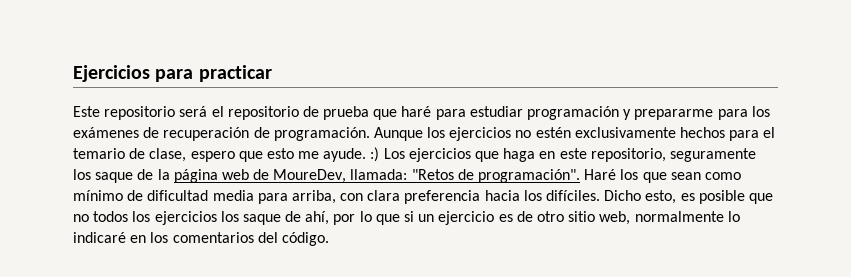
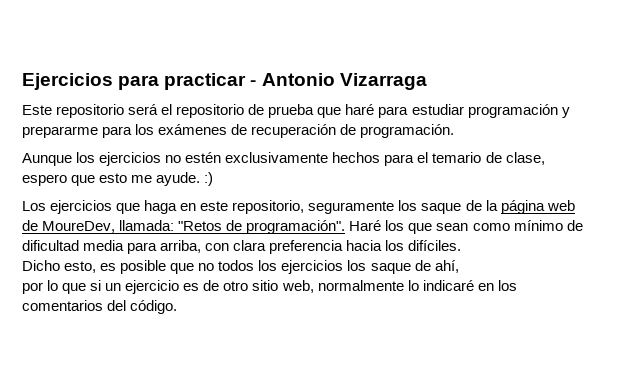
(272, 73) none -> [250,73,427,90] - Antonio Vizarraga
(370, 134) none -> (455, 131) //
(380, 154) none -> (214, 179) //
(601, 195) none -> (462, 245) //
(330, 218) none -> (459, 266) //

